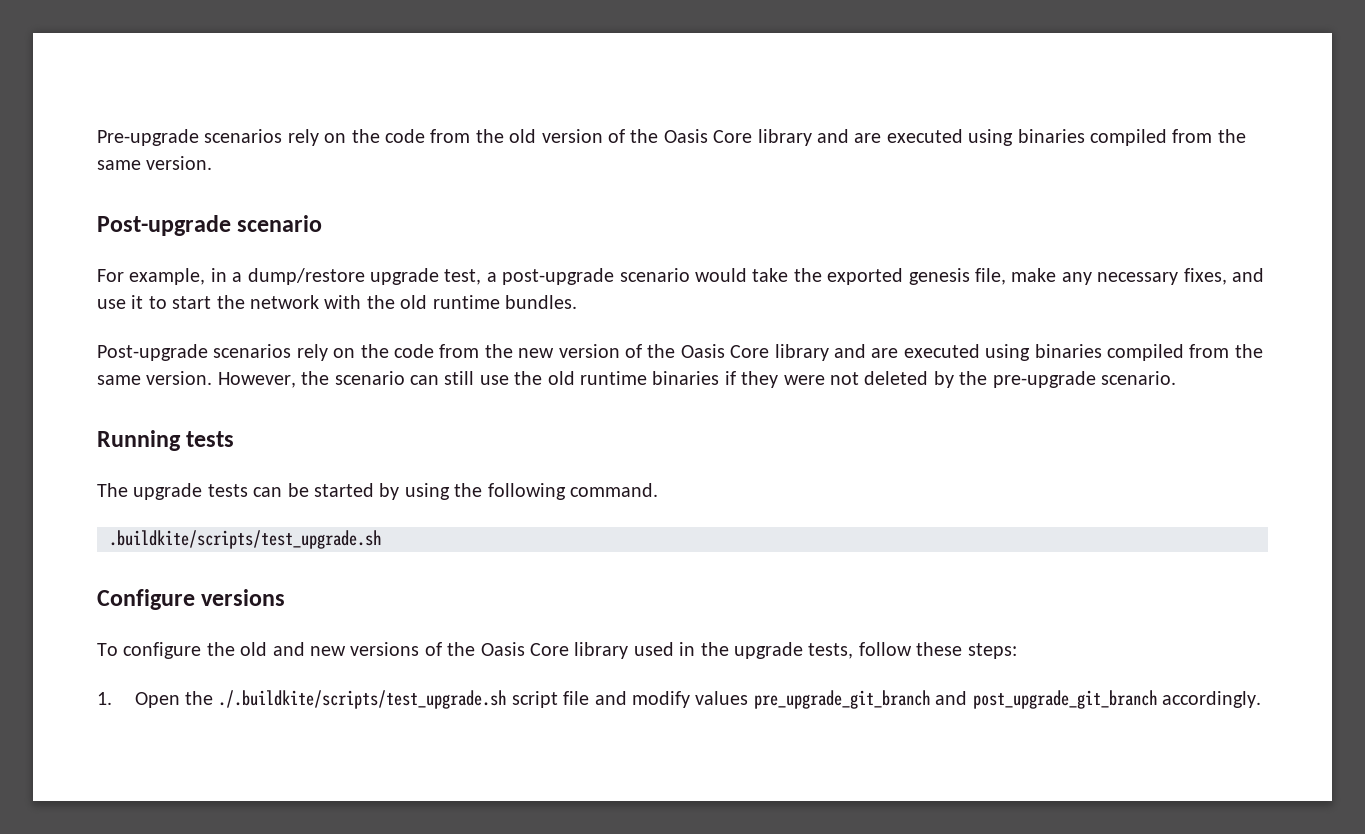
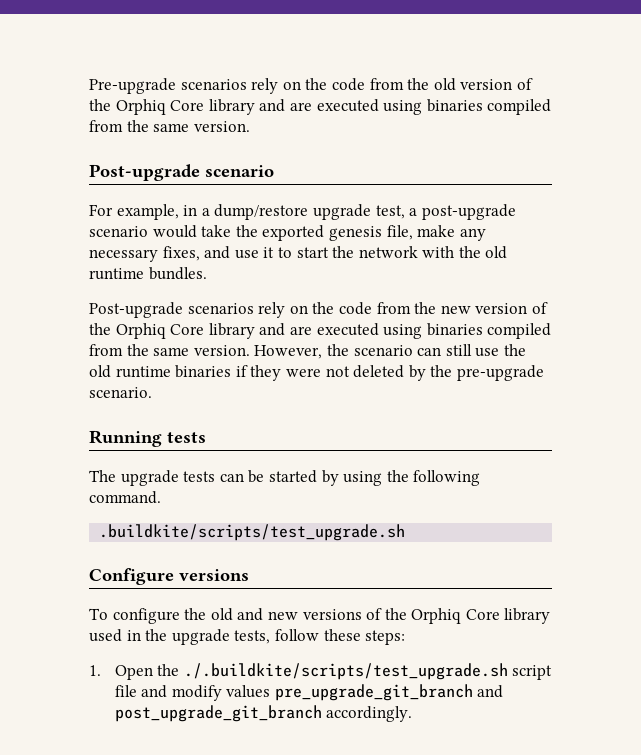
[663,129,708,143] Oasis -> [115,99,166,115] Orphiq
[680,344,725,358] Oasis -> [115,323,166,339] Orphiq
[480,642,525,656] Oasis -> [411,608,462,624] Orphiq

